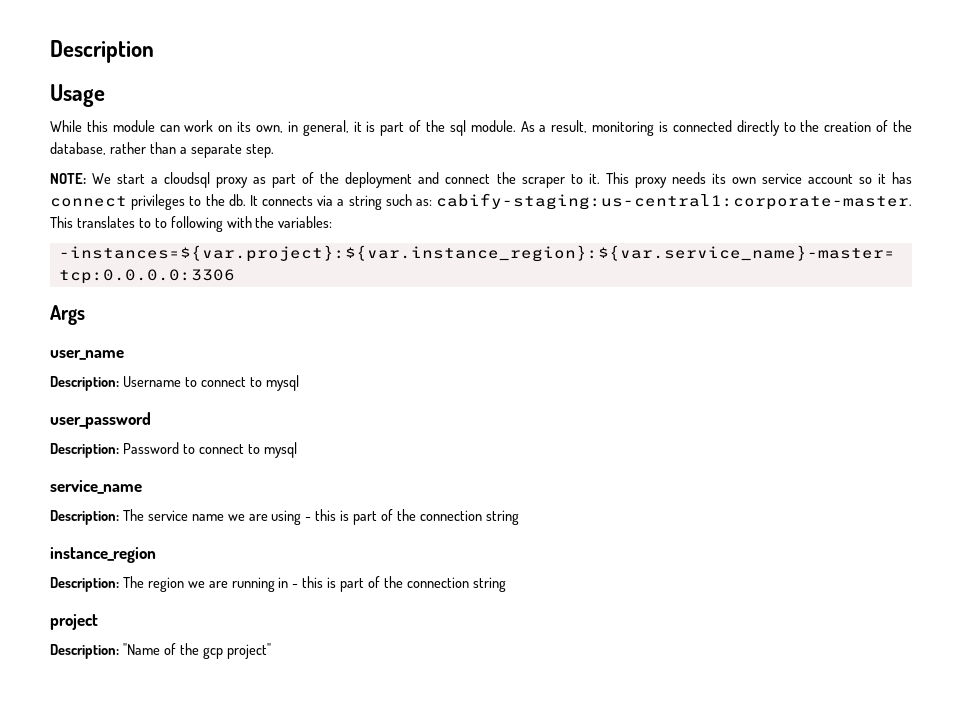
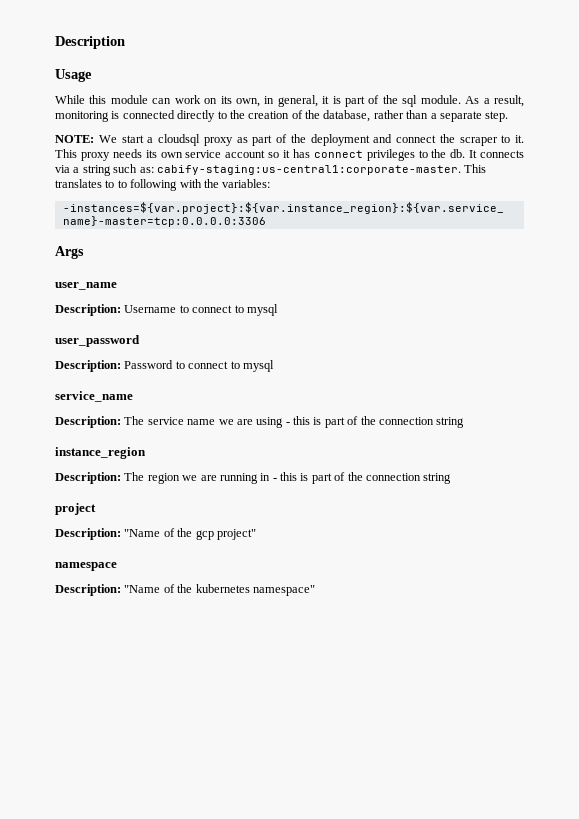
(271, 651) none -> [55,562,117,571] [55,584,315,596] // namespace // Description: "Name of the kubernetes namespace"

